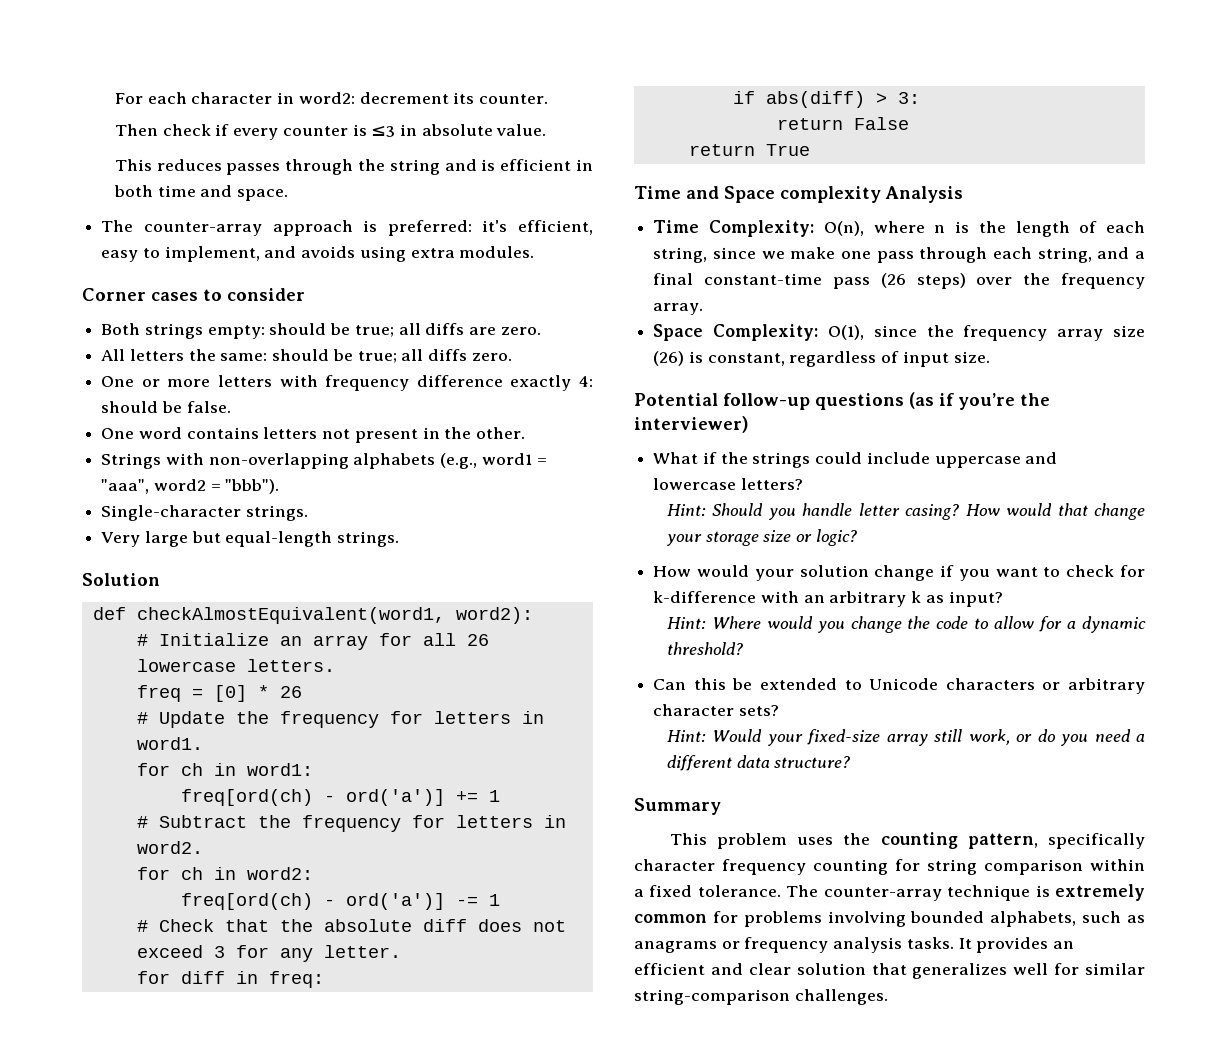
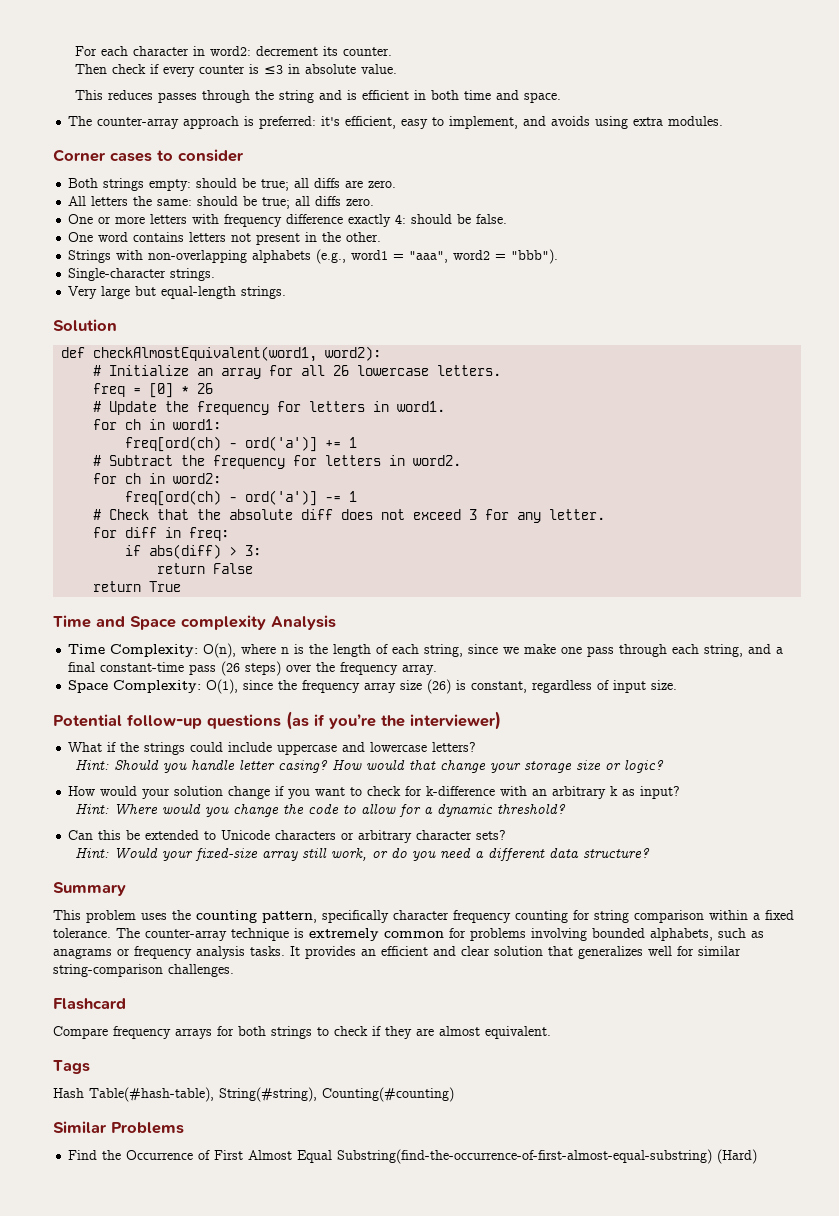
(888, 997) none -> [53,998,126,1010] [53,1026,551,1039] [53,1060,90,1074] [53,1087,454,1102] [53,1121,184,1134] [68,1149,758,1164] // Flashcard // Compare frequency arrays for both strings to check if they are almost equivalent. // Tags // Hash Table(#hash-table), String(#string), Counting(#counting) // Similar Problems // Find the Occurrence of First Almost Equal Substring(find-the-occurrence-of-first-almost-equal-substring) (Hard)

